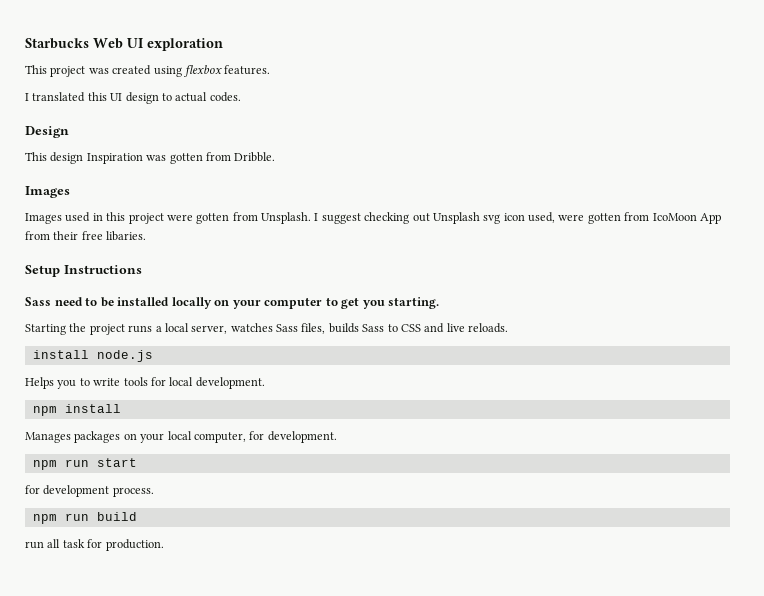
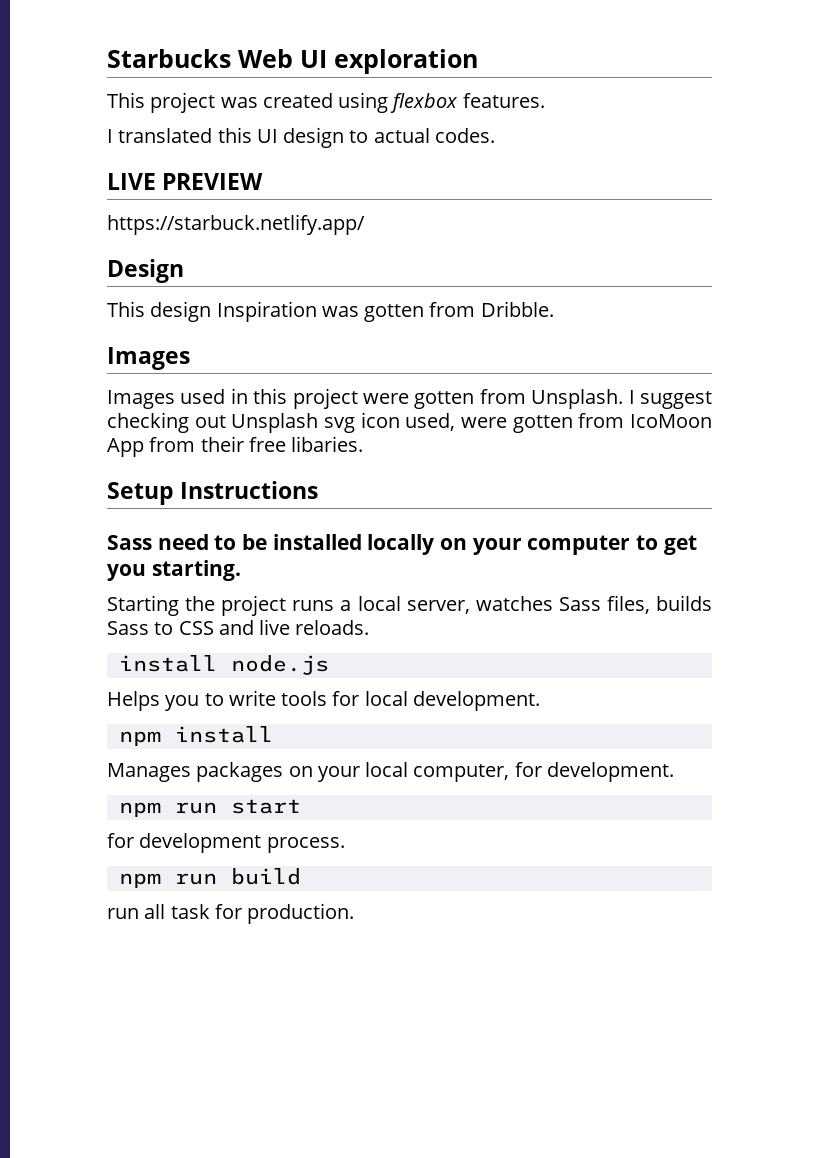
(241, 97) none -> [107,173,264,190] [107,214,365,235] // LIVE PREVIEW // https://starbuck.netlify.app/

